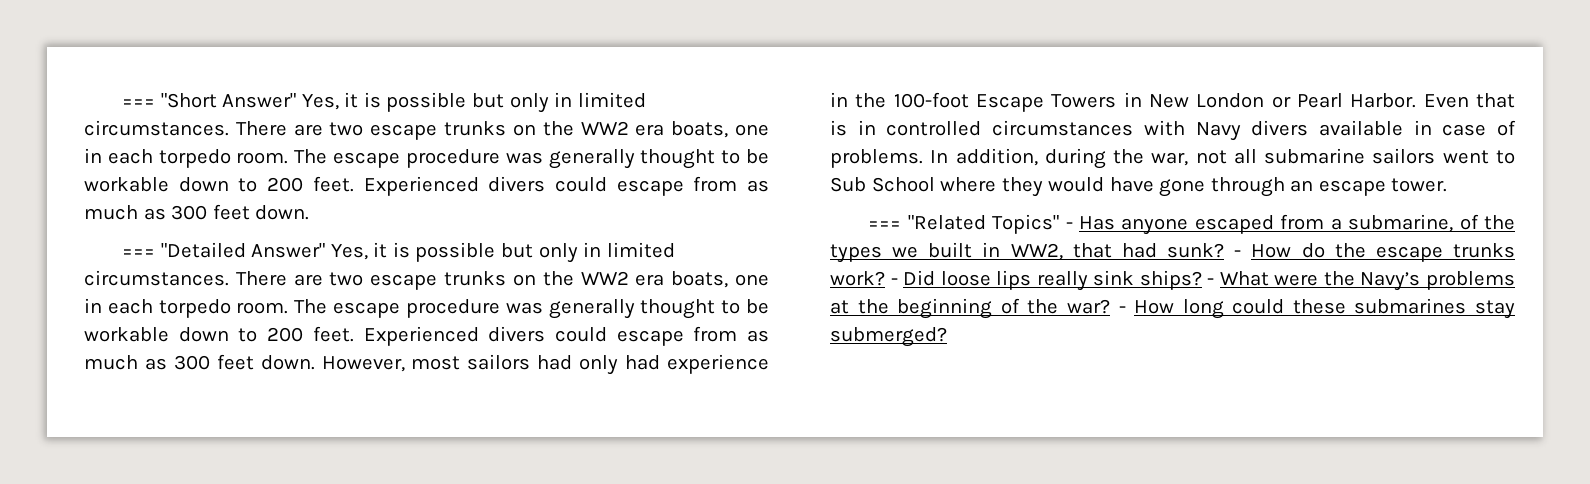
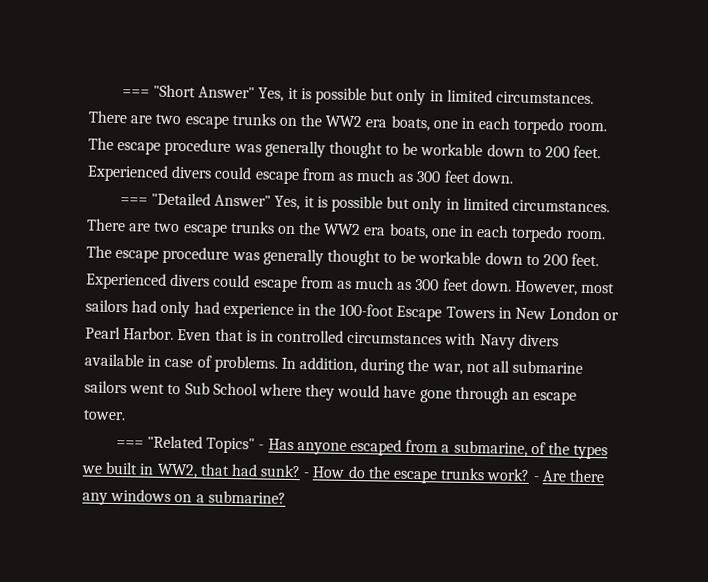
[903,270,1515,291] [830,298,1515,319] [830,327,947,347] Did loose lips really sink ships? - What were the Navy’s problems at the beginning of the war? - How long could these submarines stay submerged? -> [541,469,605,483] [82,488,286,505] Are there any windows on a submarine?

